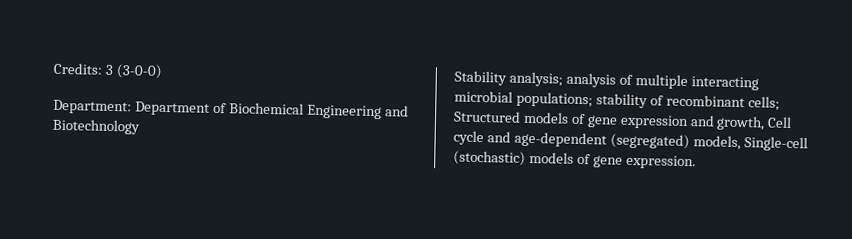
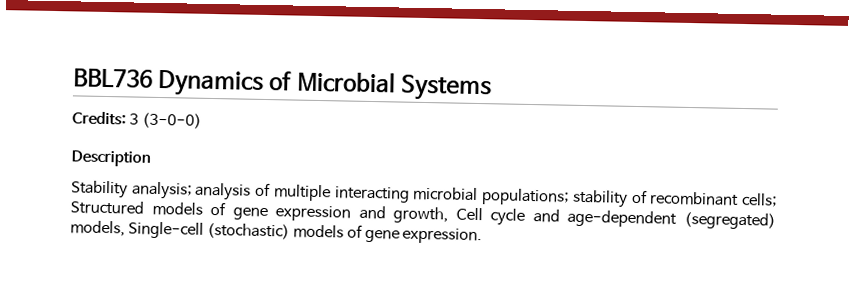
[53,62,162,79] [53,99,409,120] [52,118,140,135] Credits: 3 (3-0-0) // Department: Department of Biochemical Engineering and Biotechnology -> [73,68,492,102] [72,111,202,129] [71,150,151,167] BBL736 Dynamics of Microbial Systems // Credits: 3 (3-0-0) // Description

